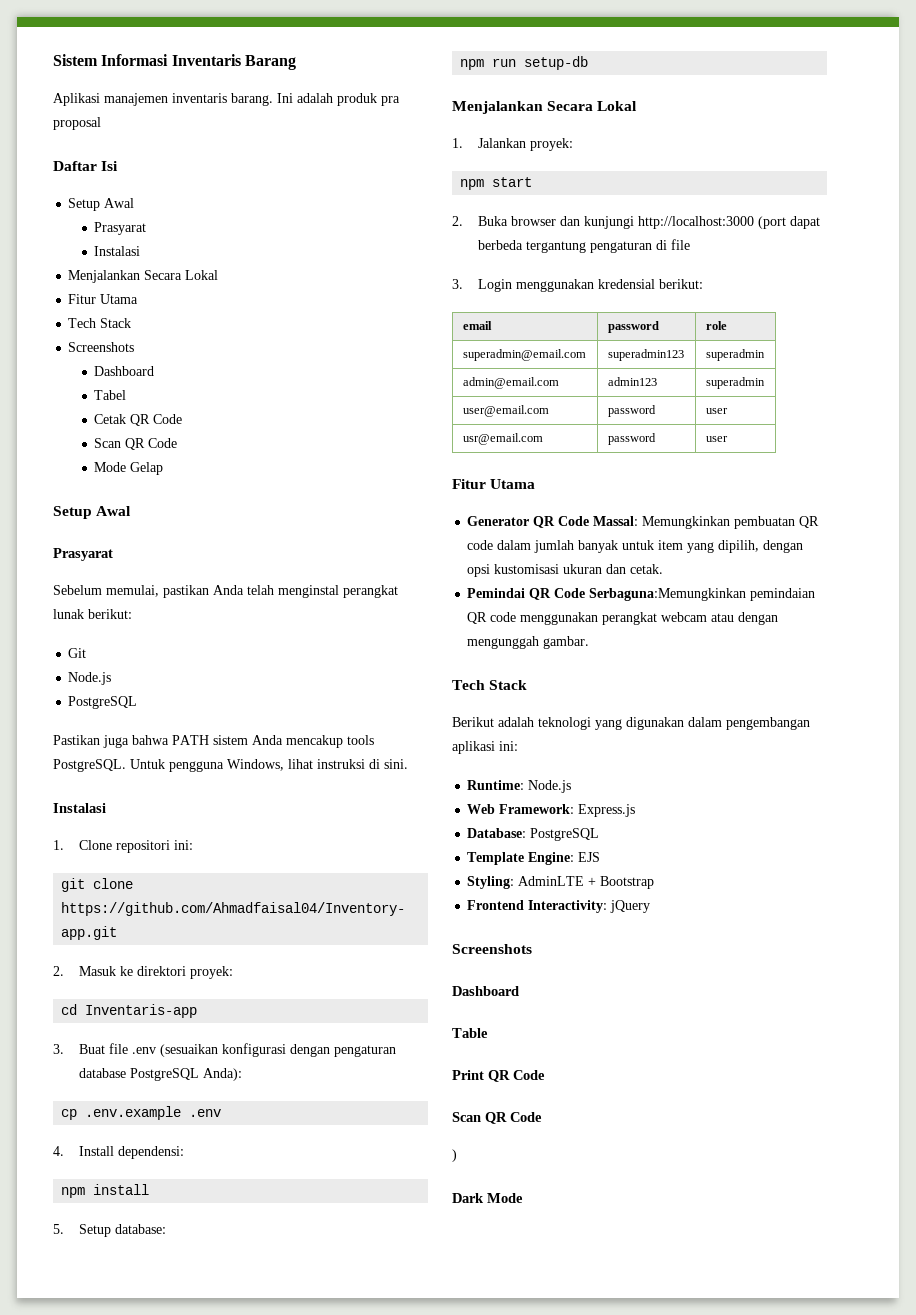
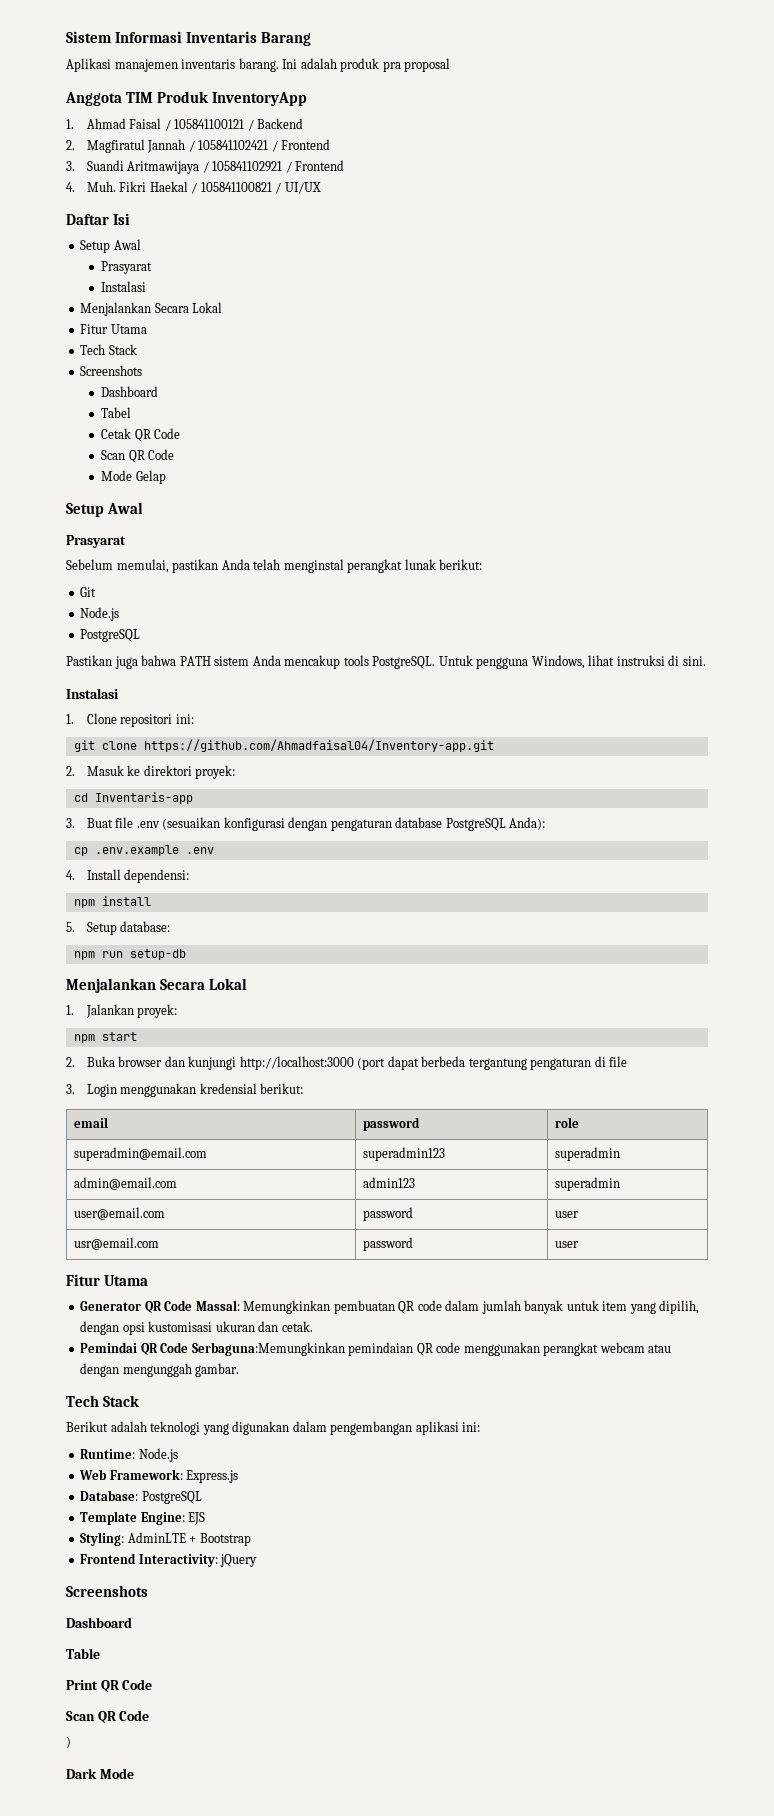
(101, 123) none -> [65,91,308,106] [66,118,304,131] [66,139,331,153] [66,160,345,174] [66,181,321,194] // Anggota TIM Produk InventoryApp // 1. Ahmad Faisal / 105841100121 / Backend // 2. Magfiratul Jannah / 105841102421 / Frontend // 3. Suandi Aritmawijaya / 105841102921 / Frontend // 4. Muh. Fikri Haekal / 105841100821 / UI/UX

